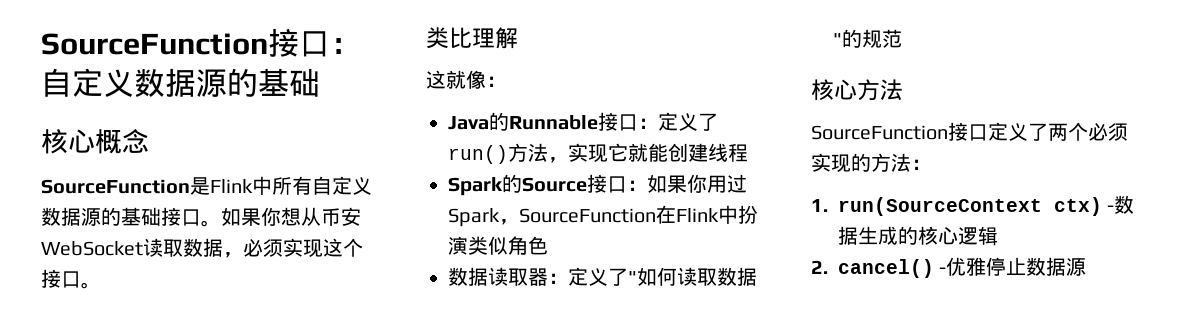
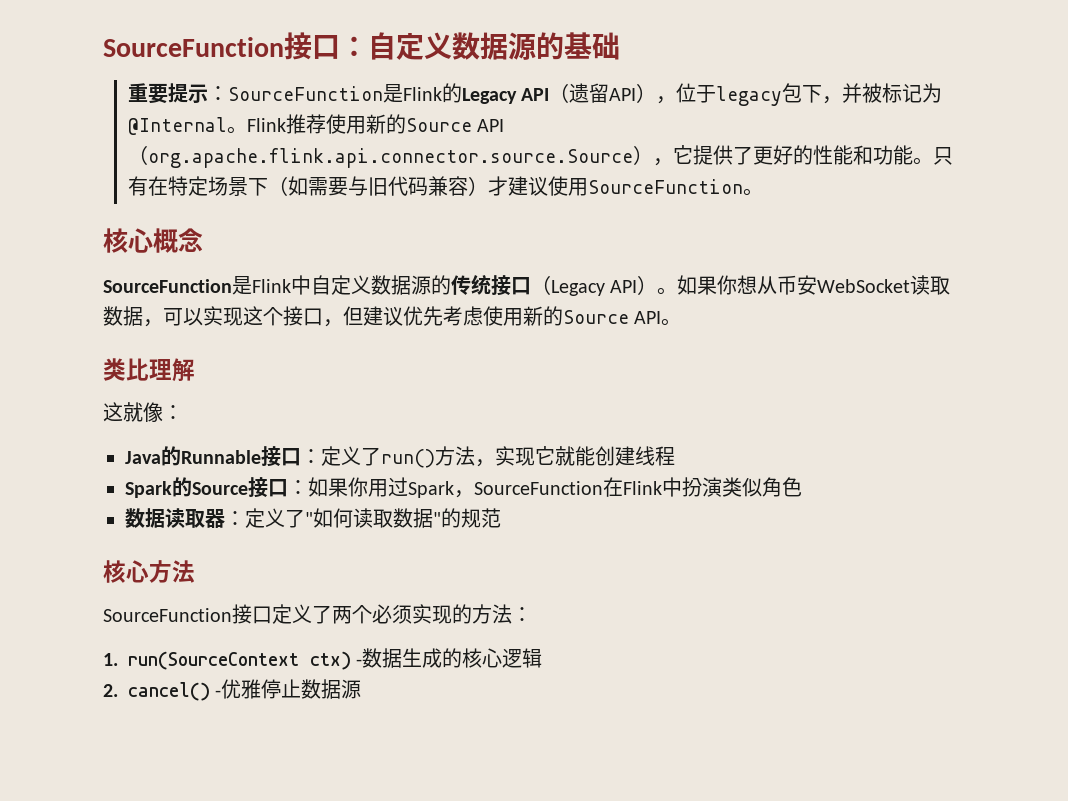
(320, 82) none -> [128,83,943,106] [128,114,505,135] [128,145,954,168] [128,176,764,196] // 重要提示：SourceFunction是Flink的Legacy API（遗留API），位于legacy包下，并被标记为@Internal。Flink推荐使用新的Source API（org.apache.flink.api.connector.source.Source），它提供了更好的性能和功能。只有在特定场景下（如需要与旧代码兼容）才建议使用SourceFunction。
[272,176,372,195] [41,207,201,226] 所有自定义数据源的基础接口 -> [311,274,658,296] 自定义数据源的传统接口（Legacy API）
[243,239,283,257] 必须 -> [163,308,203,326] 可以
(81, 279) none -> [323,306,662,327] ，但建议优先考虑使用新的Source API

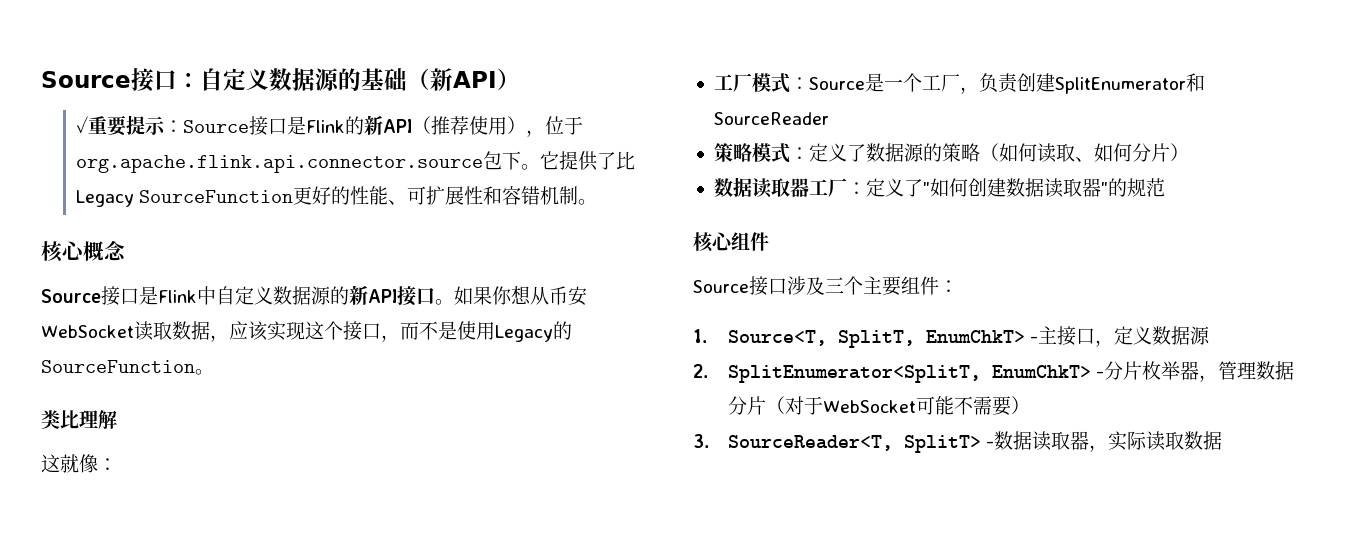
[103,37,284,57] SourceFunction -> [41,71,131,88] Source
[128,83,943,106] [128,114,505,135] [128,145,954,168] [128,176,744,196] // 重要提示：SourceFunction是Flink的Legacy API（遗留API），位于legacy包下，并被标记为@Internal。Flink推荐使用新的Source API（org.apache.flink.api.connector.source.Source），它提供了更好的性能和功能。只有在特定场景下（如需要与旧代码兼容）才建议使用SourceFunction -> [407,68,520,91] [76,115,584,137] [76,151,636,173] [76,186,579,207] （新API） // ✓重要提示：Source接口是Flink的新API（推荐使用），位于org.apache.flink.api.connector.source包下。它提供了比Legacy SourceFunction更好的性能、可扩展性和容错机制
[103,279,232,293] SourceFunction -> [41,286,139,306] Source接口
[451,274,658,296] 传统接口（Legacy API） -> [349,285,435,306] 新API接口
[163,308,203,326] 可以 -> [228,321,268,341] 应该
[343,306,662,326] 但建议优先考虑使用新的Source API -> [399,321,572,342] [41,360,195,373] 而不是使用Legacy的SourceFunction
[125,446,675,468] [125,477,802,498] [125,508,225,528] Java的Runnable接口：定义了run()方法，实现它就能创建线程 // Spark的Source接口：如果你用过Spark，SourceFunction在Flink中扮演类似角色 // 数据读取器 -> [713,73,1205,94] [713,112,829,125] [713,143,1189,163] [713,177,847,198] 工厂模式：Source是一个工厂，负责创建SplitEnumerator和SourceReader // 策略模式：定义了数据源的策略（如何读取、如何分片） // 数据读取器工厂
[353,508,433,528] 读取数据 -> [967,178,1101,198] 创建数据读取器
[149,560,195,583] [103,604,532,624] [103,648,543,670] [103,679,362,701] 方法 // SourceFunction接口定义了两个必须实现的方法： // 1. run(SourceContext ctx) -数据生成的核心逻辑 // 2. cancel() -优雅停止数据源 -> [731,232,769,251] [693,276,958,296] [693,326,1211,348] [693,361,1295,383] [728,396,1031,416] [693,431,1223,453] 组件 // Source接口涉及三个主要组件： // 1. Source<T, SplitT, EnumChkT> -主接口，定义数据源 // 2. SplitEnumerator<SplitT, EnumChkT> -分片枚举器，管理数据分片（对于WebSocket可能不需要） // 3. SourceReader<T, SplitT> -数据读取器，实际读取数据

